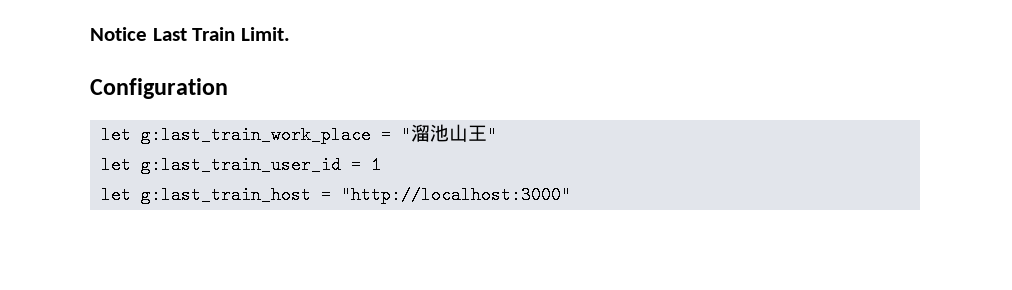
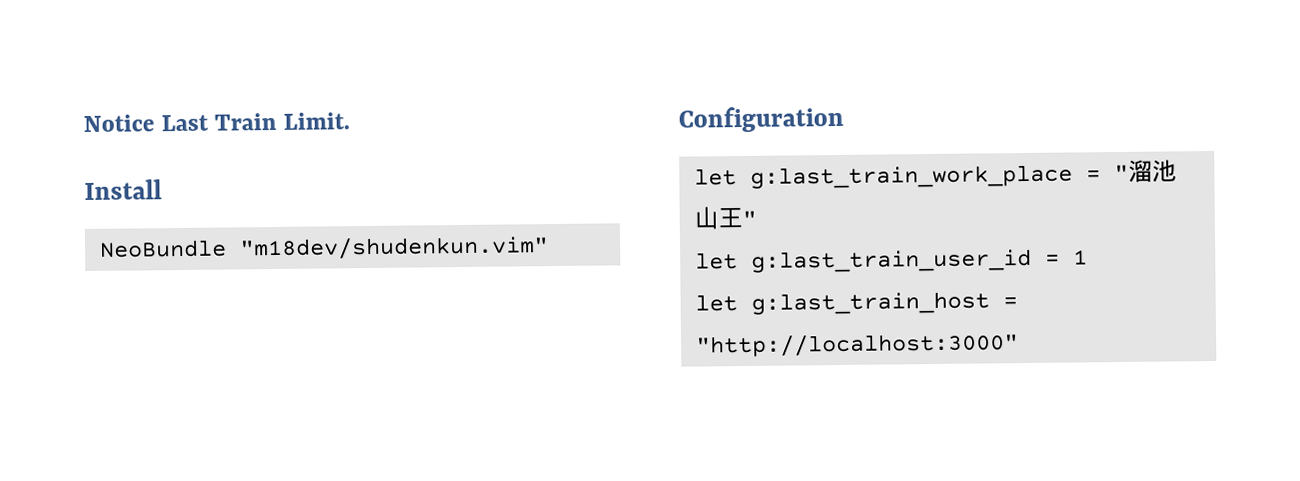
(290, 34) none -> [84,179,162,201] [98,236,549,261] // Install // NeoBundle "m18dev/shudenkun.vim"

